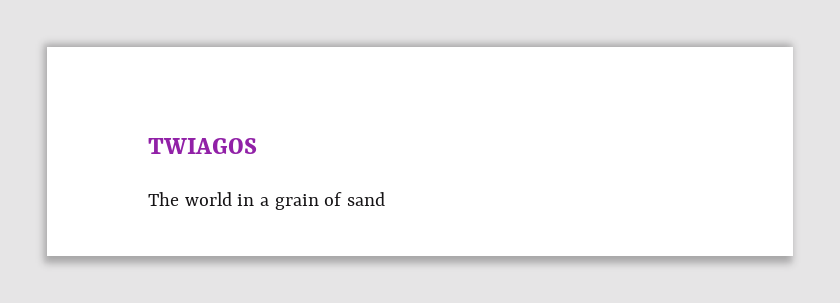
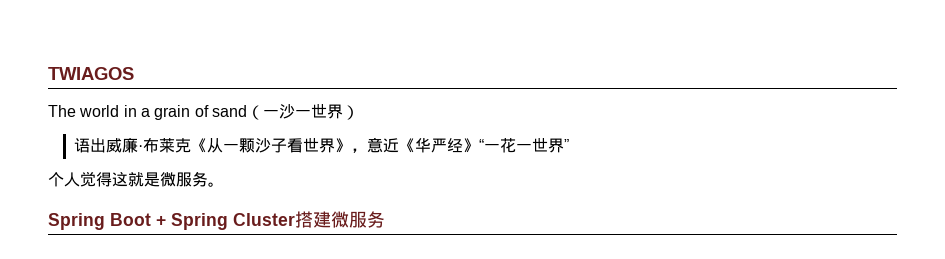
(386, 199) none -> [246,104,359,120] [74,137,570,153] [48,171,224,187] [48,211,385,230] （一沙一世界） // 语出威廉·布莱克《从一颗沙子看世界》，意近《华严经》“一花一世界” // 个人觉得这就是微服务。 // Spring Boot + Spring Cluster搭建微服务

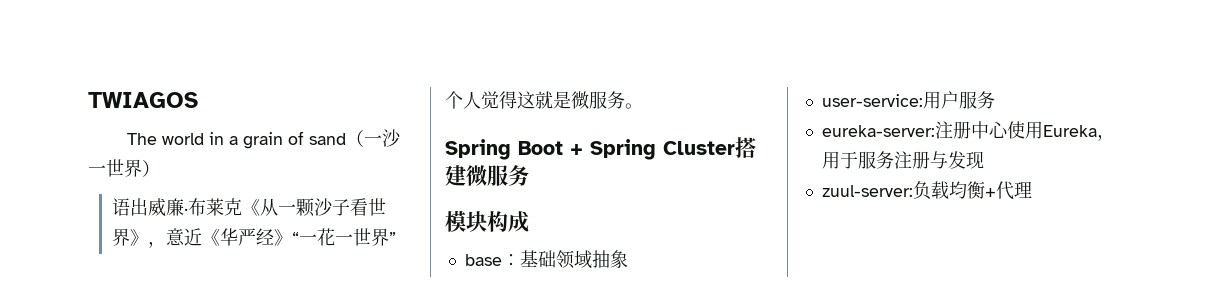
(385, 219) none -> [445,211,529,233] [464,250,628,269] [821,91,995,109] [821,121,1115,141] [821,151,984,169] [821,181,1032,200] // 模块构成 // base：基础领域抽象 // user-service:用户服务 // eureka-server:注册中心使用Eureka，用于服务注册与发现 // zuul-server:负载均衡+代理

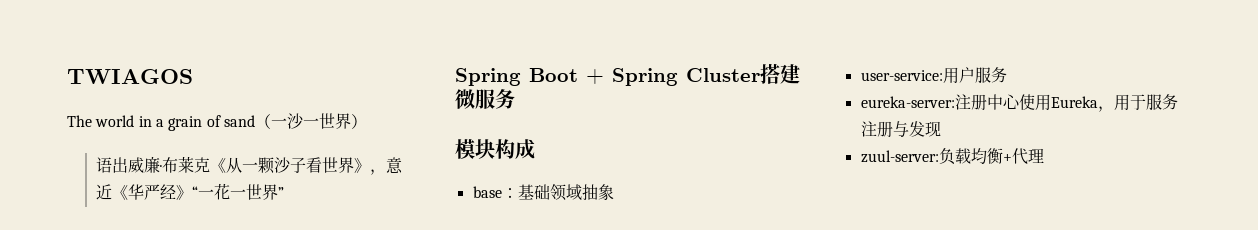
[445,91,643,109] // 个人觉得这就是微服务。 -> (284, 192) none

